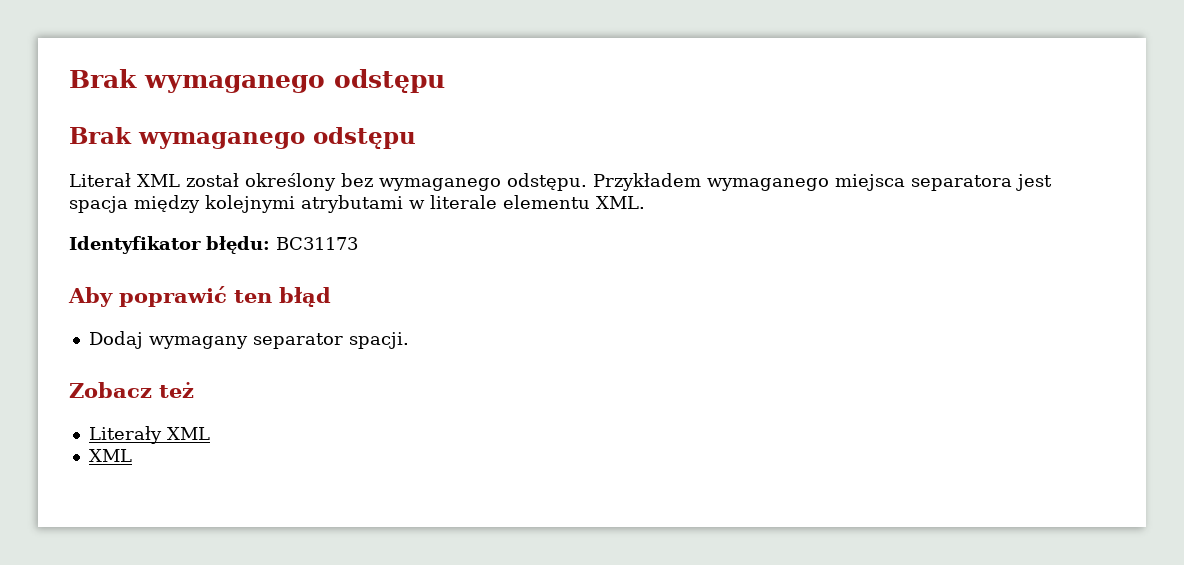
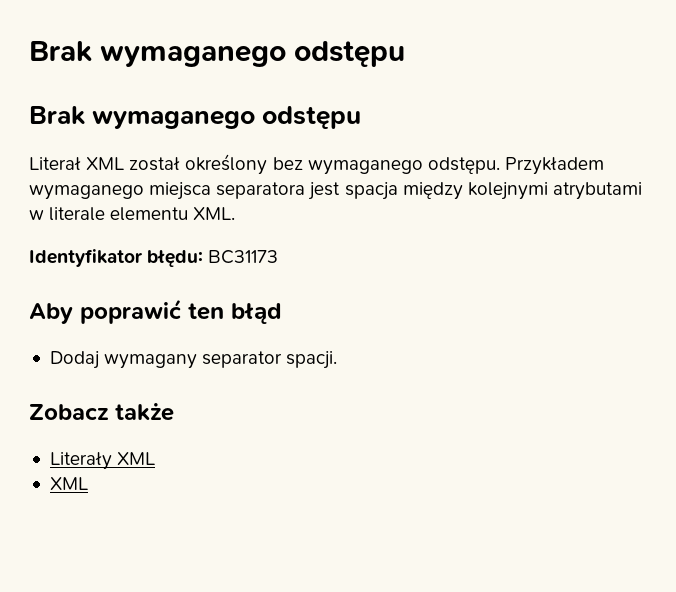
[159,382,194,398] też -> [115,403,174,421] także

